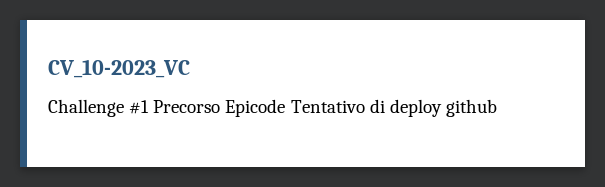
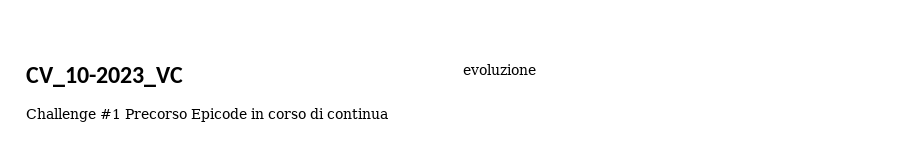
[290,99,497,117] Tentativo di deploy github -> [251,108,388,119] [463,64,536,75] in corso di continua evoluzione

